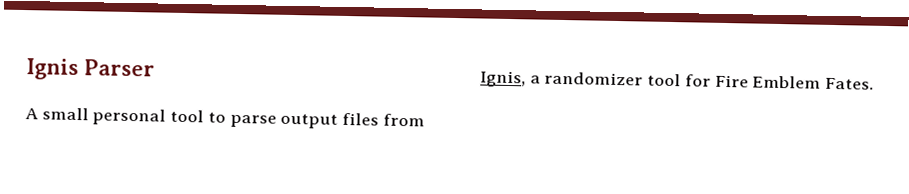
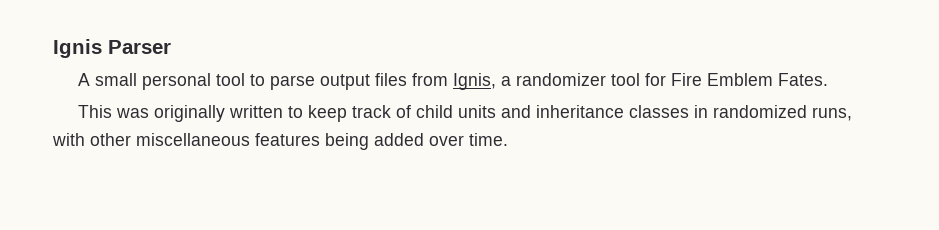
(875, 83) none -> [78,105,853,122] [52,133,508,150] // This was originally written to keep track of child units and inheritance classes in randomized runs, with other miscellaneous features being added over time.

